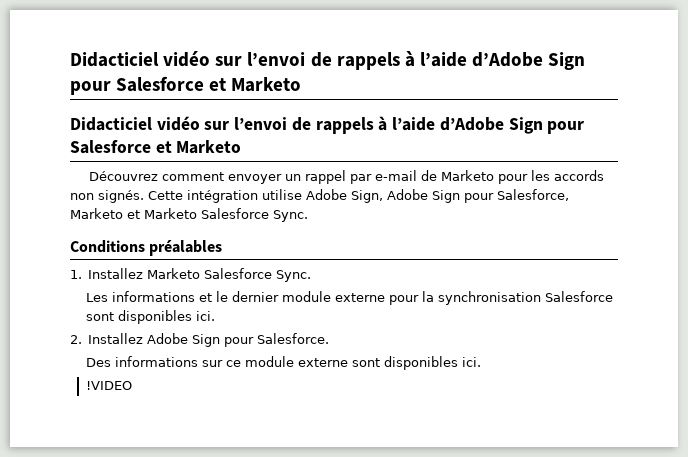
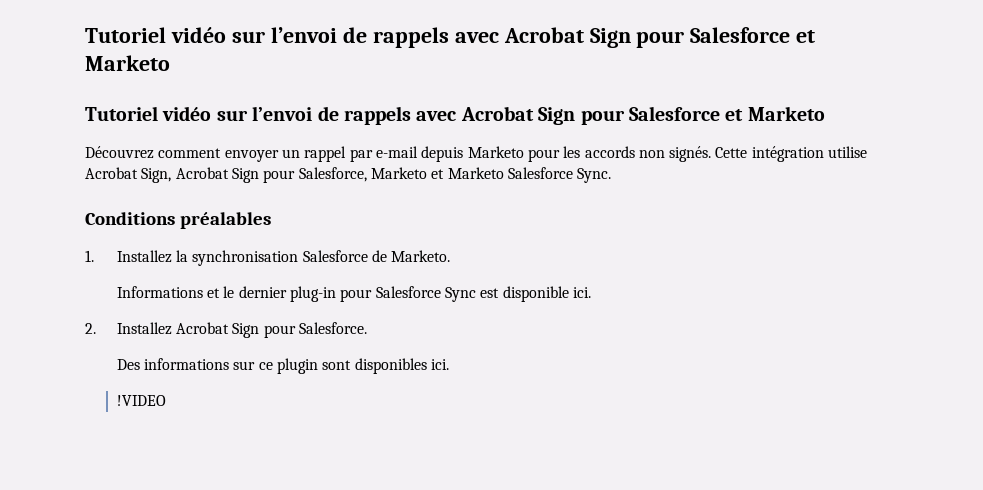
[70,51,586,70] [70,76,302,95] [70,116,504,134] Didacticiel vidéo sur l’envoi de rappels à l’aide d’Adobe Sign pour Salesforce et Marketo // Didacticiel vidéo sur l’envoi de rappels à l’aide d’Adobe -> [85,27,816,48] [85,55,170,71] [85,106,534,125] Tutoriel vidéo sur l’envoi de rappels avec Acrobat Sign pour Salesforce et Marketo // Tutoriel vidéo sur l’envoi de rappels avec Acrobat
[421,170,438,181] de -> [421,146,464,162] depuis
[306,189,428,203] Adobe Sign, Adobe -> [85,167,229,183] Acrobat Sign, Acrobat
[147,268,312,282] [86,291,614,305] [86,310,193,324] Marketo Salesforce Sync. // Les informations et le dernier module externe pour la synchronisation Salesforce sont disponibles -> [176,250,451,266] [116,286,569,302] la synchronisation Salesforce de Marketo. // Informations et le dernier plug-in pour Salesforce Sync est disponible
[147,333,189,344] Adobe -> [176,322,230,334] Acrobat
[245,356,349,367] module externe -> [277,358,319,374] plugin

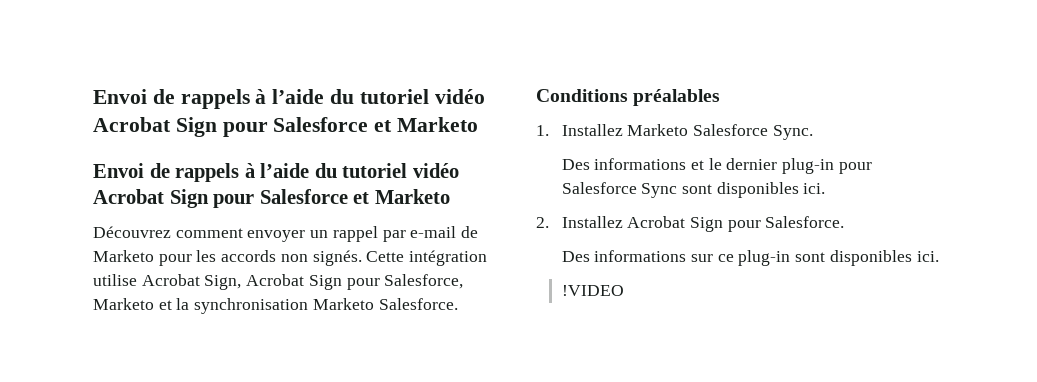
[85,27,816,48] [85,55,170,71] [85,106,457,125] Tutoriel vidéo sur l’envoi de rappels avec Acrobat Sign pour Salesforce et Marketo // Tutoriel vidéo sur l’envoi de rappels avec -> [93,89,485,109] [93,117,479,137] [93,163,459,182] Envoi de rappels à l’aide du tutoriel vidéo Acrobat Sign pour Salesforce et Marketo // Envoi de rappels à l’aide du tutoriel vidéo
[421,146,464,162] depuis -> [461,226,479,238] de
[447,167,612,183] Marketo Salesforce Sync. -> [176,298,458,314] la synchronisation Marketo Salesforce.
[176,250,451,266] [116,286,203,298] la synchronisation Salesforce de Marketo. // Informations -> [627,124,813,140] [561,158,687,170] Marketo Salesforce Sync. // Des informations
[480,286,569,302] est disponible -> [681,182,799,198] sont disponibles
[277,358,319,374] plugin -> [738,250,791,266] plug-in

